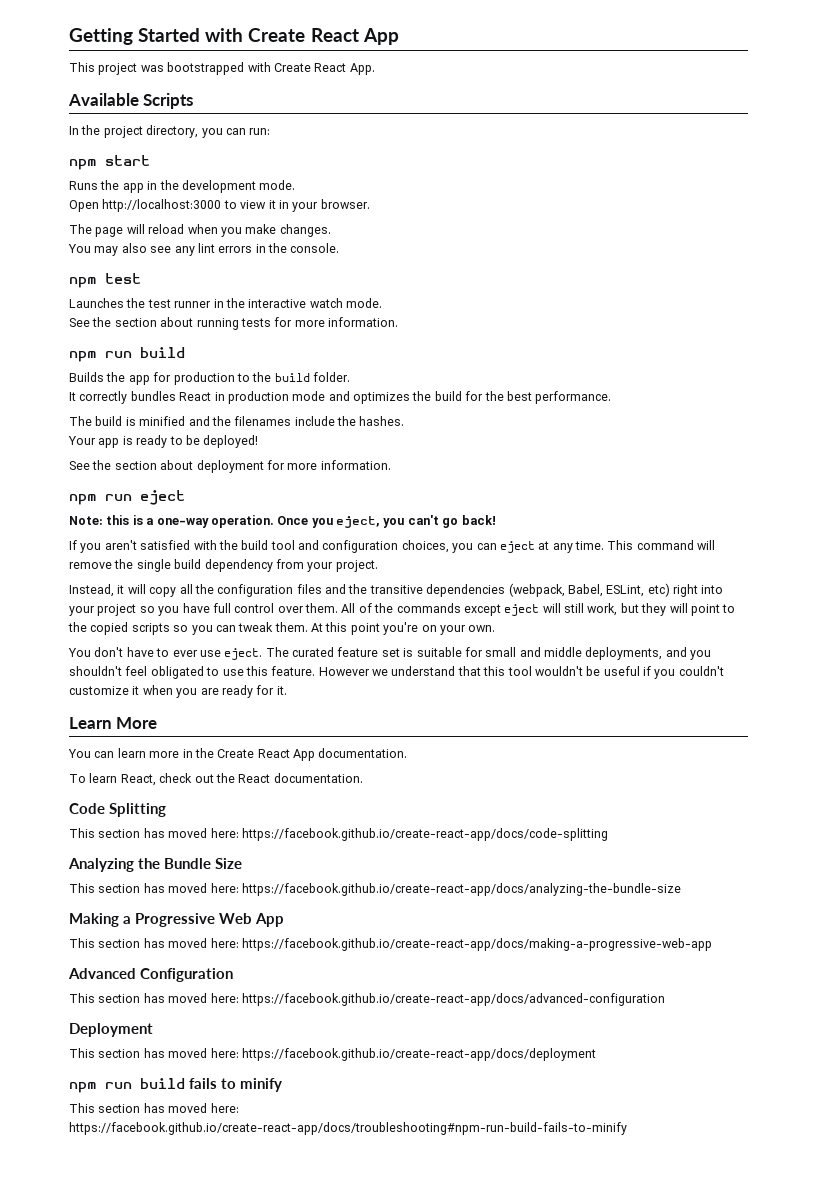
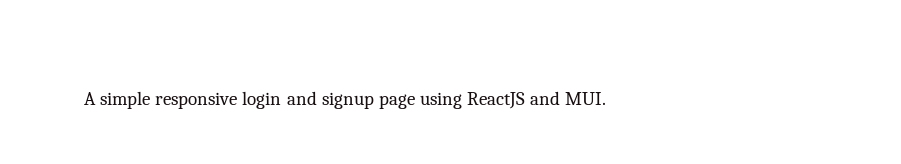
[69,28,399,45] [69,62,375,75] [68,93,194,109] [69,125,271,138] [69,155,150,170] [69,180,296,193] [69,199,370,212] [69,224,331,237] [68,243,340,256] [69,273,141,288] [69,298,382,308] [69,317,398,330] [69,347,185,362] [69,372,350,385] [69,391,612,404] [69,416,405,426] [68,435,259,448] [69,460,391,473] [69,490,185,505] [69,515,496,528] [69,540,716,553] [69,559,378,572] [69,583,724,597] [69,603,736,616] [68,622,496,635] [68,647,712,660] [69,666,724,679] [69,685,287,698] [69,717,158,729] [68,748,408,761] [69,773,363,786] [69,803,166,817] [69,828,608,841] [68,858,242,872] [69,883,681,896] [69,913,284,927] [69,938,712,951] [68,968,233,982] [69,993,665,1006] [69,1023,153,1037] [69,1048,596,1061] [69,1078,282,1093] [69,1103,239,1113] [69,1122,627,1135] Getting Started with Create React App // This project was bootstrapped with Create React App. // Available Scripts // In the project directory, you can run: // npm start // Runs the app in the development mode. // Open http://localhost:3000 to view it in your browser. // The page will reload when you make changes. // You may also see any lint errors in the console. // npm test // Launches the test runner in the interactive watch mode. // See the section about running tests for more information. // npm run build // Builds the app for production to the build folder. // It correctly bundles React in production mode and optimizes the build for the best performance. // The build is minified and the filenames include the hashes. // Your app is ready to be deployed! // See the section about deployment for more information. // npm run eject // Note: this is a one-way operation. Once you eject, you can't go back! // If you aren't satisfied with the build tool and configuration choices, you can eject at any time. This command will remove the single build dependency from your project. // Instead, it will copy all the configuration files and the transitive dependencies (webpack, Babel, ESLint, etc) right into your project so you have full control over them. All of the commands except eject will still work, but they will point to the copied scripts so you can tweak them. At this point you're on your own. // You don't have to ever use eject. The curated feature set is suitable for small and middle deployments, and you shouldn't feel obligated to use this feature. However we understand that this tool wouldn't be useful if you couldn't customize it when you are ready for it. // Learn More // You can learn more in the Create React App documentation. // To learn React, check out the React documentation. // Code Splitting // This section has moved here: https://facebook.github.io/create-react-app/docs/code-splitting // Analyzing the Bundle Size // This section has moved here: https://facebook.github.io/create-react-app/docs/analyzing-the-bundle-size // Making a Progressive Web App // This section has moved here: https://facebook.github.io/create-react-app/docs/making-a-progressive-web-app // Advanced Configuration // This section has moved here: https://facebook.github.io/create-react-app/docs/advanced-configuration // Deployment // This section has moved here: https://facebook.github.io/create-react-app/docs/deployment // npm run build fails to minify // This section has moved here: https://facebook.github.io/create-react-app/docs/troubleshooting#npm-run-build-fails-to-minify -> [84,91,607,109] A simple responsive login and signup page using ReactJS and MUI.

